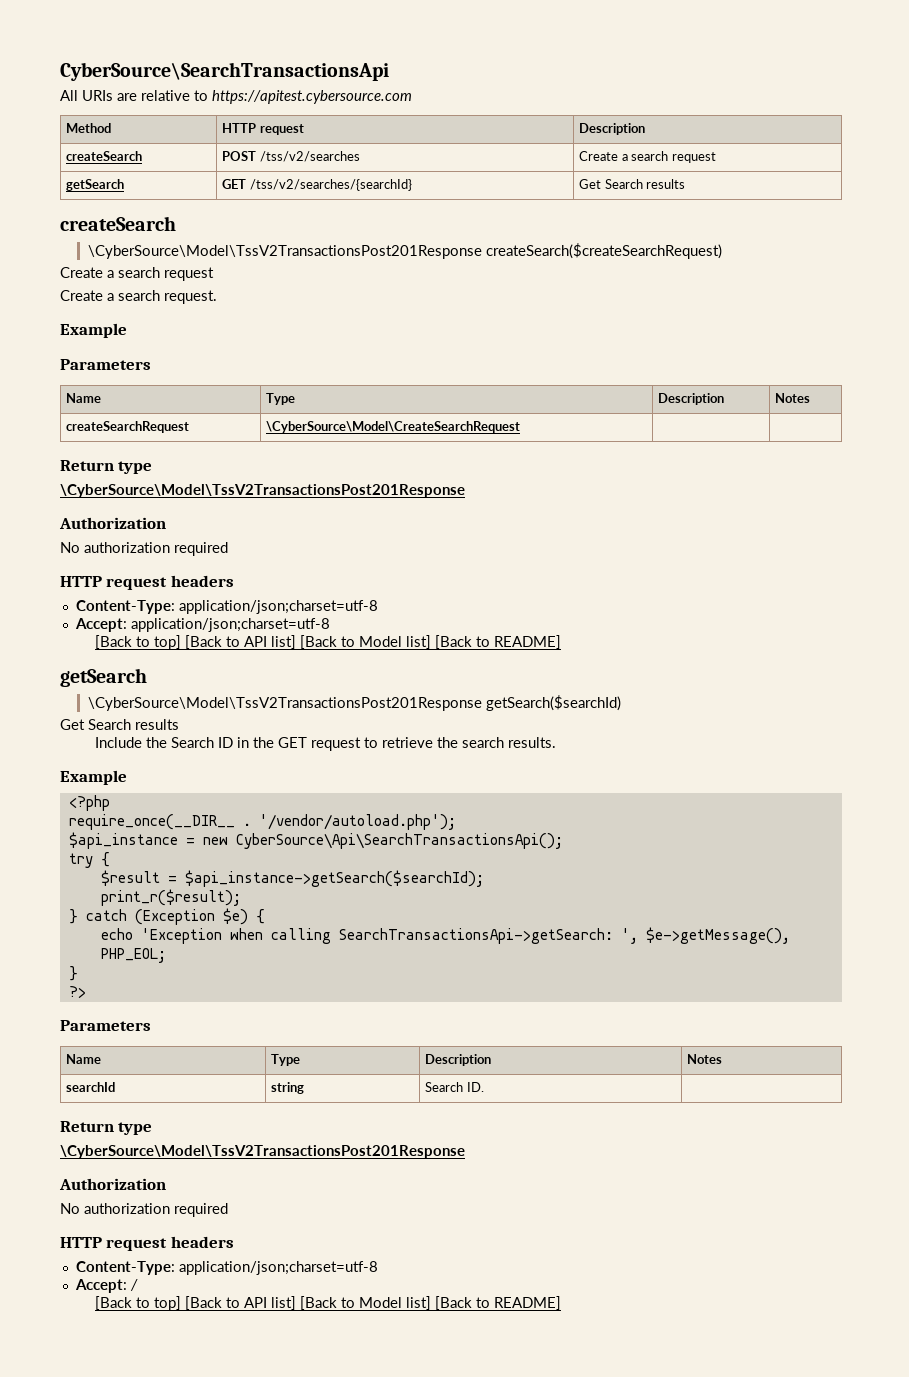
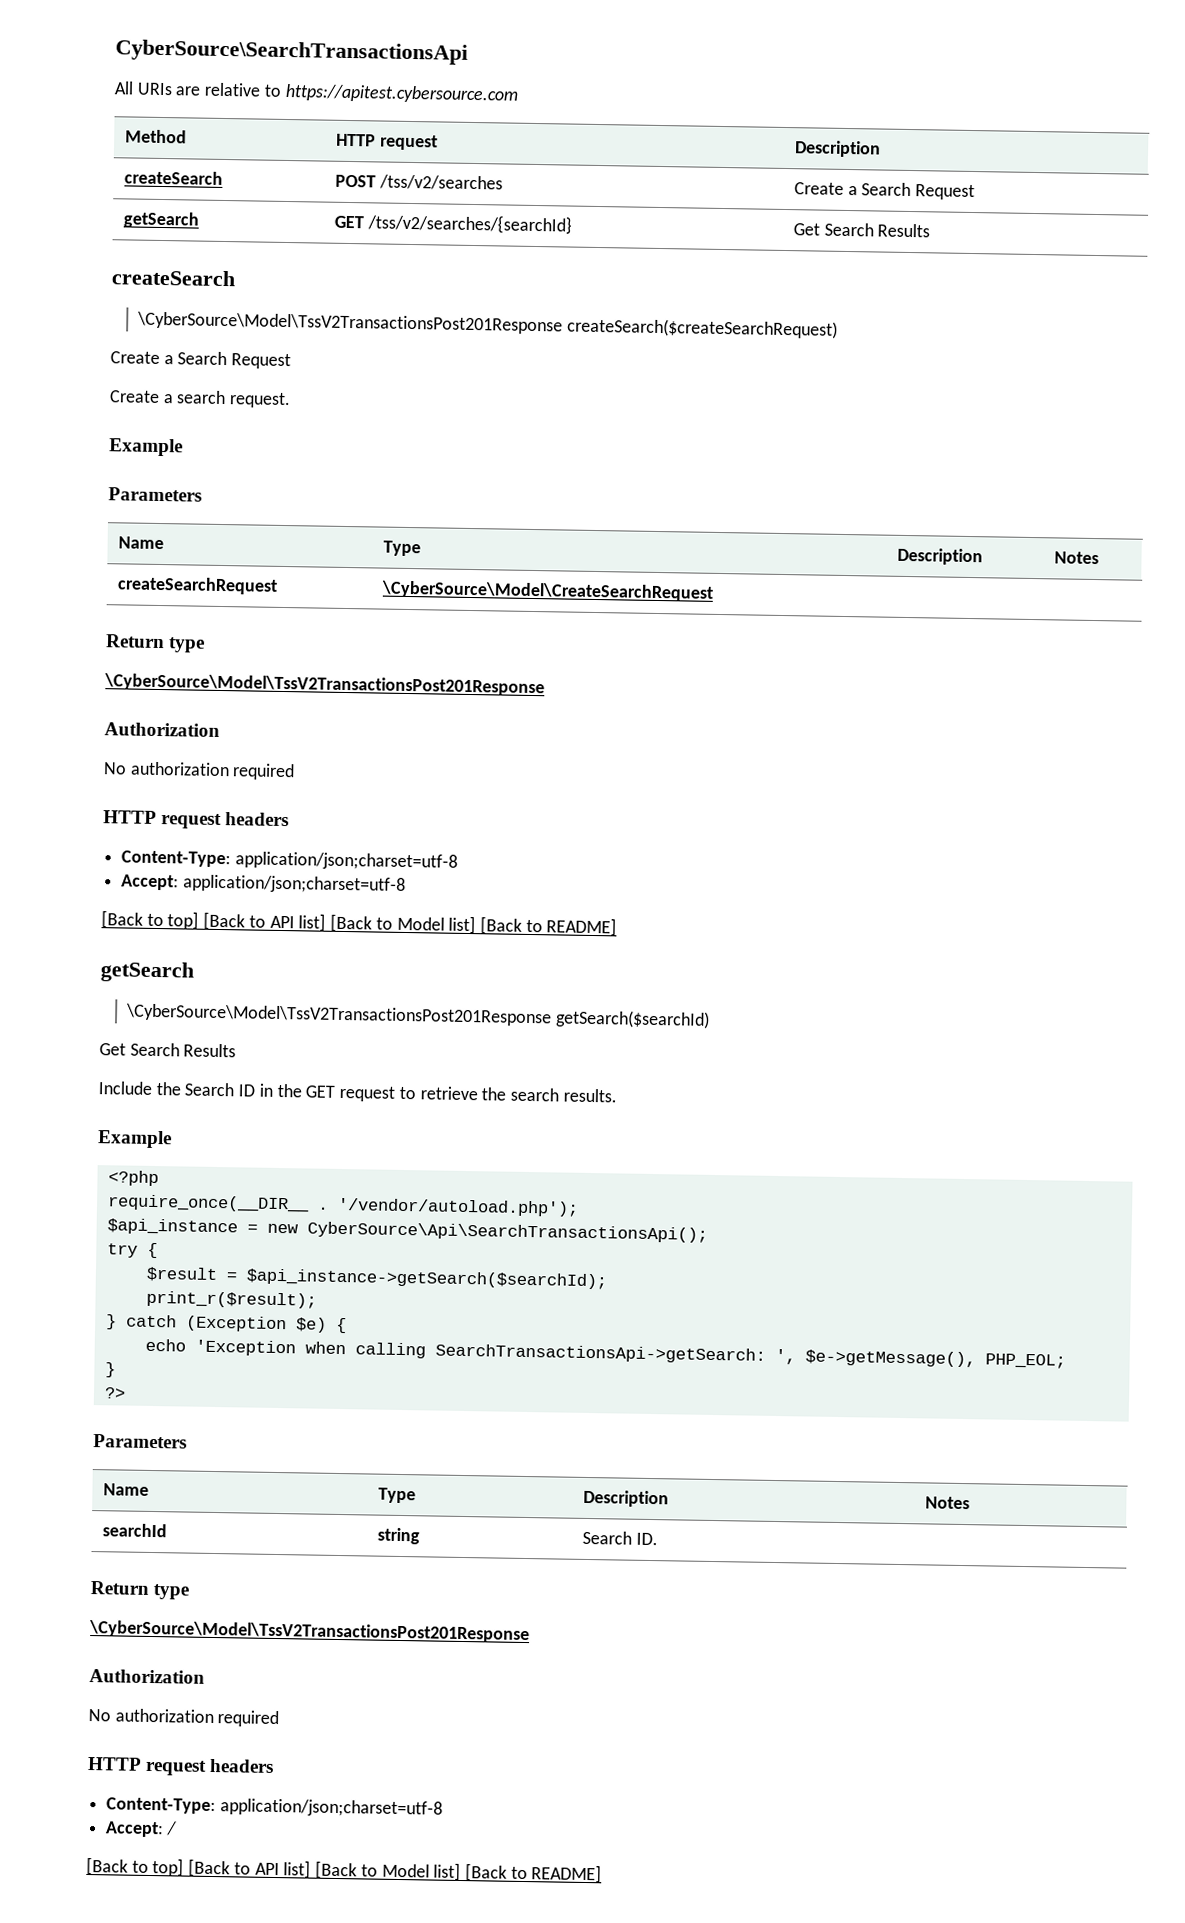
[631,151,716,163] search request -> [861,182,975,201] Search Request
[646,179,686,189] results -> [877,223,931,238] Results
[118,267,214,281] search request -> [177,351,292,370] Search Request
[135,719,179,730] results -> [183,1043,237,1058] Results

